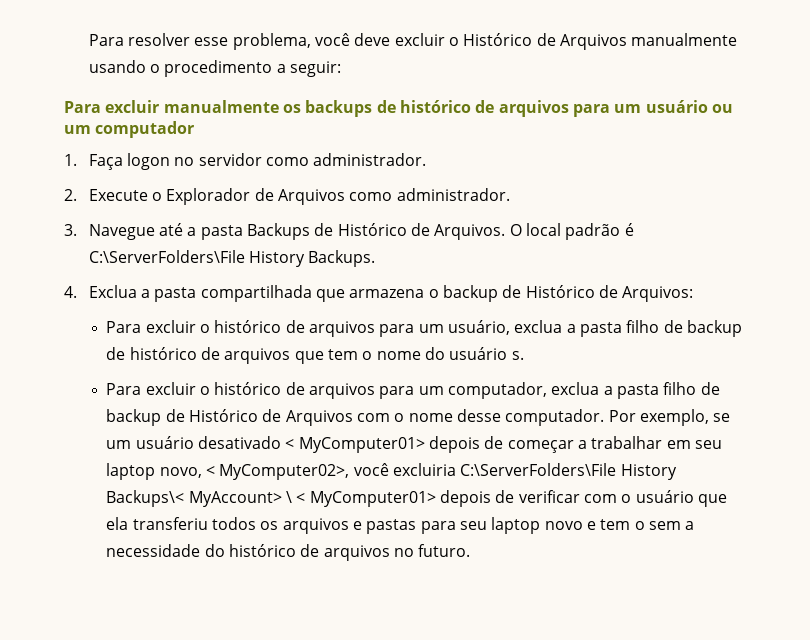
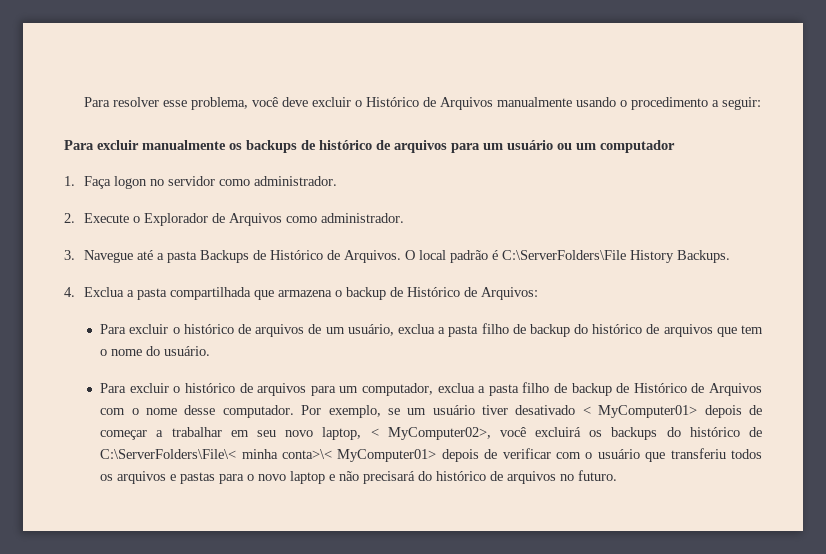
[379,324,415,337] para -> [308,324,322,334] de
[106,347,126,360] de -> [574,324,589,334] do
[449,347,524,360] usuário s. -> [164,346,211,356] usuário.
(194, 442) none -> [482,405,509,415] tiver
[106,463,202,480] laptop novo, -> [285,427,362,440] novo laptop,
[392,463,677,480] [106,490,306,507] excluiria C:\ServerFolders\File History Backups\< MyAccount> \ < -> [535,427,762,440] [100,449,333,459] excluirá os backups do histórico de C:\ServerFolders\File\< minha conta>\<
[106,517,129,530] ela -> (666, 457) none
[459,517,695,534] [106,544,201,557] seu laptop novo e tem o sem a necessidade -> [247,471,416,484] o novo laptop e não precisará

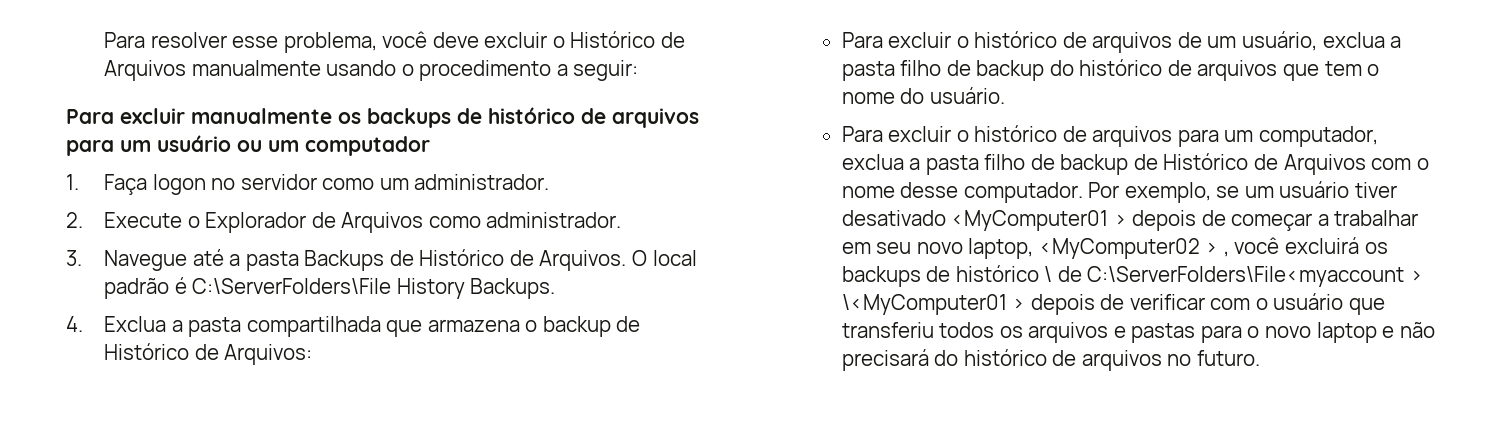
(251, 182) none -> [379,178,409,190] um
[582,405,698,418] < MyComputer01> -> [951,210,1127,231] <MyComputer01 >
[370,427,491,440] < MyComputer02>, -> [1038,238,1229,259] <MyComputer02 > ,
[666,427,762,437] [100,449,437,462] do histórico de C:\ServerFolders\File\< minha conta>\< MyComputer01> -> [926,265,1423,287] [841,294,1026,315] de histórico \ de C:\ServerFolders\File<myaccount > \<MyComputer01 >

